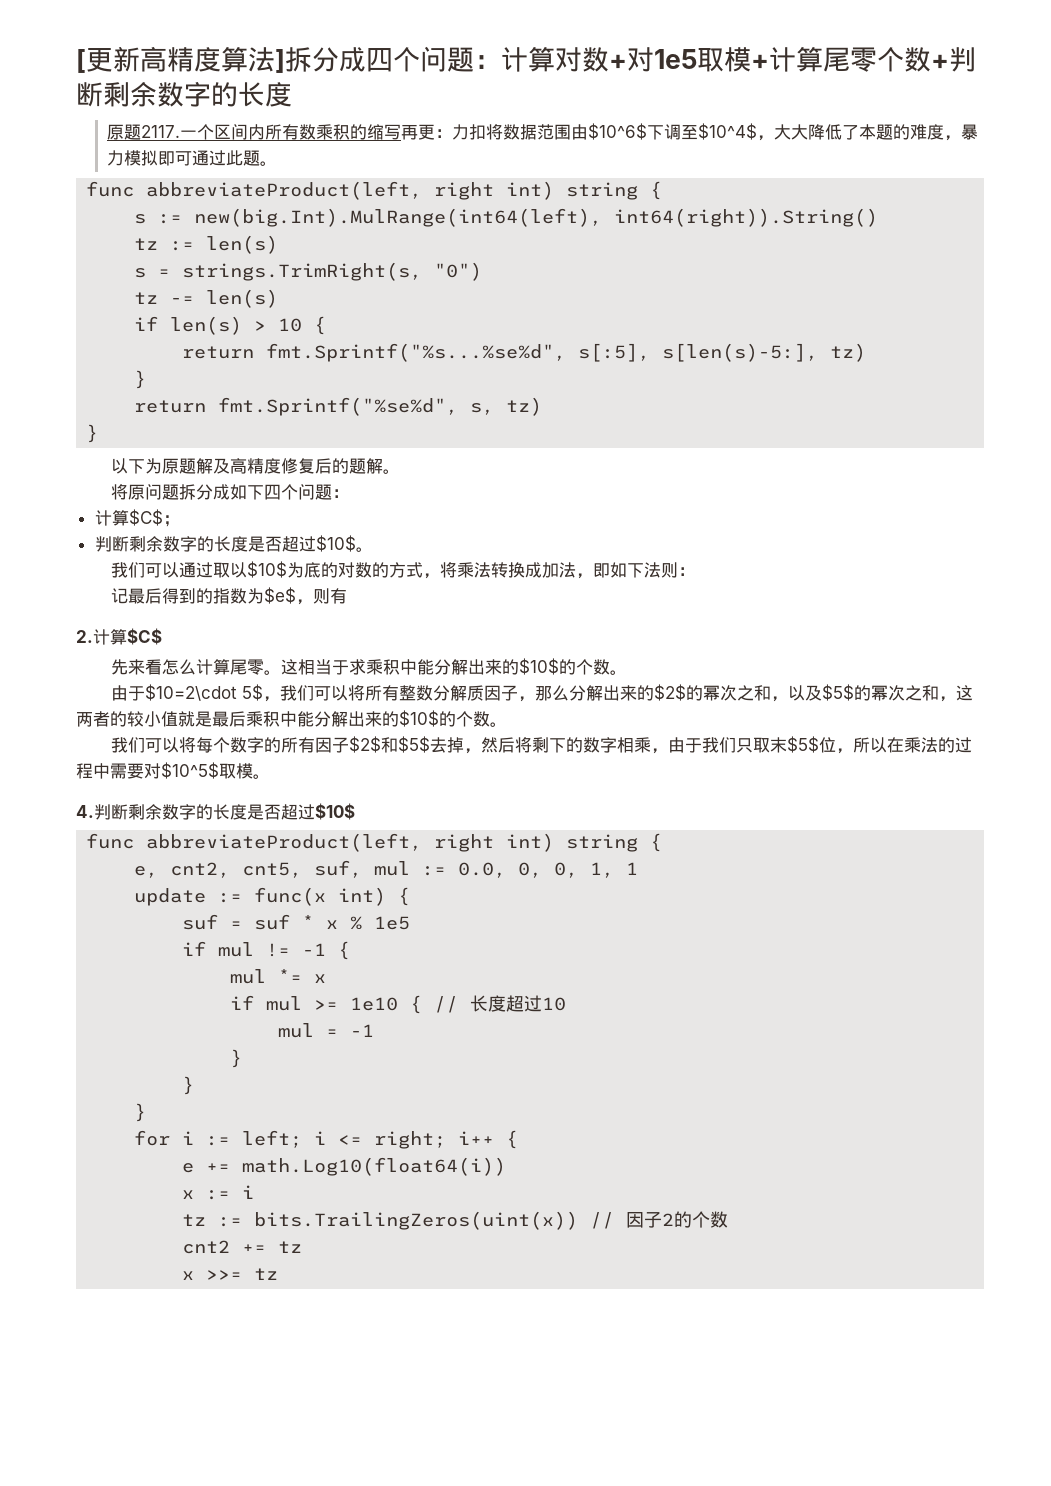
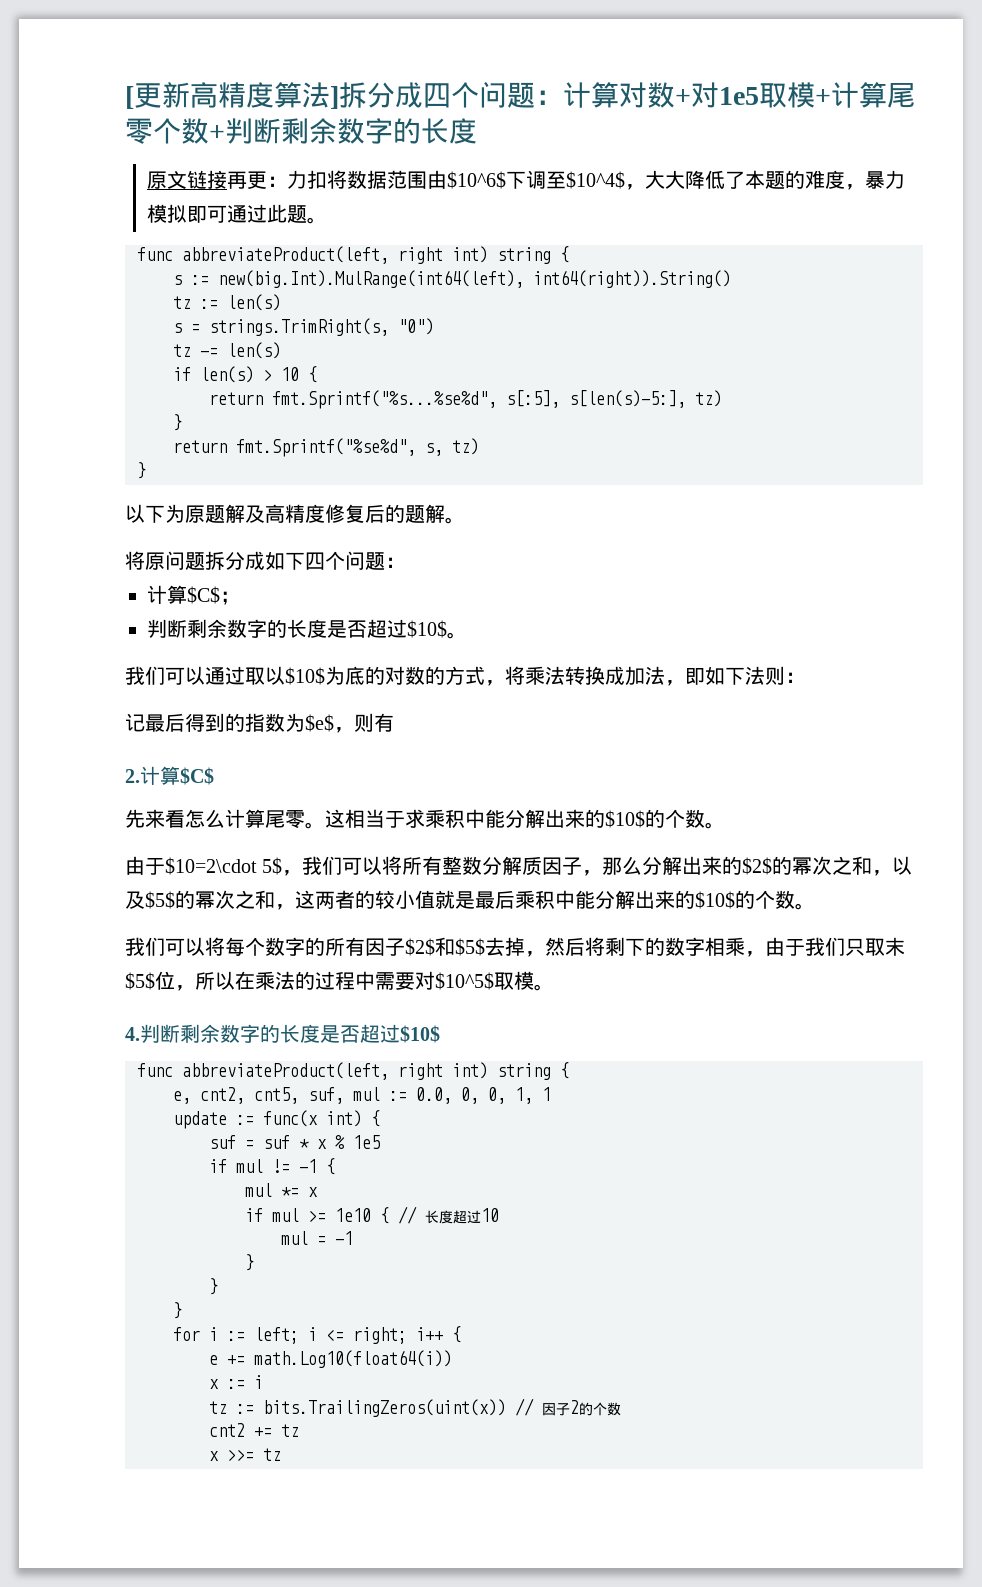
[123,124,401,140] 题2117.一个区间内所有数乘积的缩写 -> [167,170,228,189] 文链接

